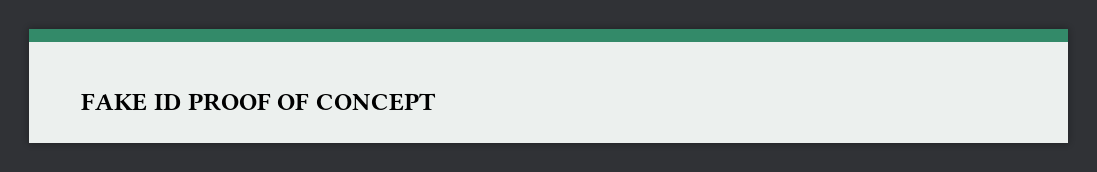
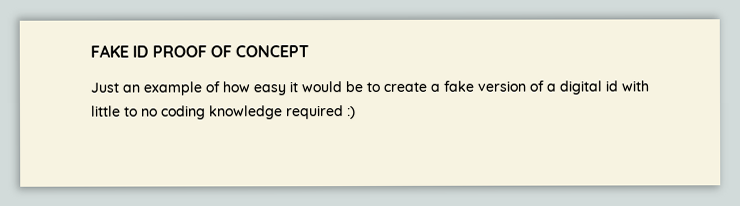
(436, 102) none -> [90,80,649,96] [91,105,356,120] // Just an example of how easy it would be to create a fake version of a digital id with little to no coding knowledge required :)

